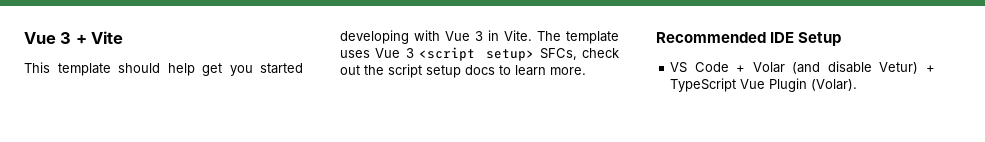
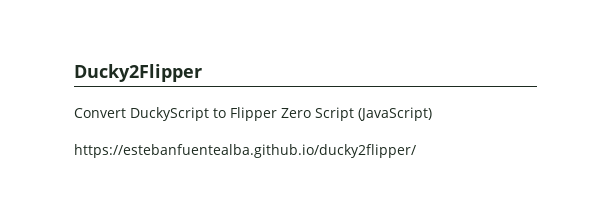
[24,31,124,44] [24,62,303,76] [340,30,619,44] [340,47,619,61] [340,64,586,78] [656,32,842,46] [670,61,935,74] [670,78,858,92] Vue 3 + Vite // This template should help get you started developing with Vue 3 in Vite. The template uses Vue 3 <script setup> SFCs, check out the script setup docs to learn more. // Recommended IDE Setup // VS Code + Volar (and disable Vetur) + TypeScript Vue Plugin (Volar). -> [74,64,202,82] [74,107,432,121] [74,144,416,158] Ducky2Flipper // Convert DuckyScript to Flipper Zero Script (JavaScript) // https://estebanfuentealba.github.io/ducky2flipper/

